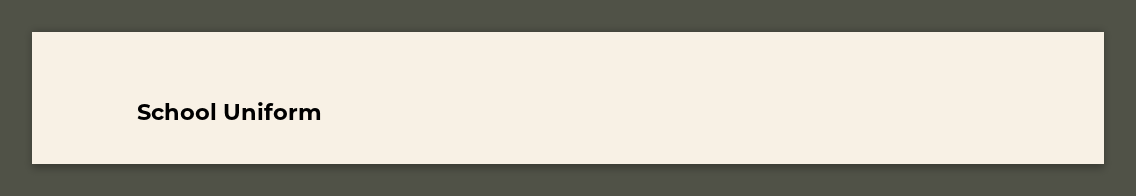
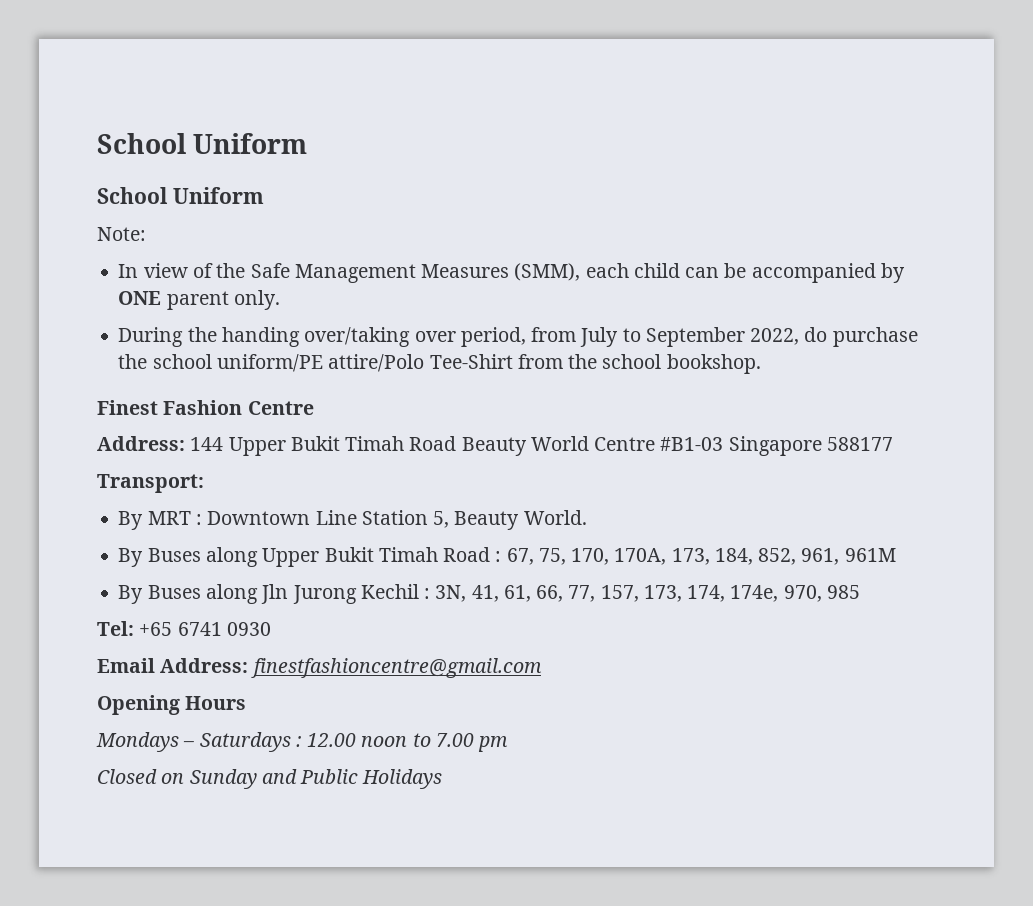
[137,102,323,120] School Uniform -> [97,133,308,154] [97,187,264,204] [97,227,146,241] [118,263,905,283] [118,290,280,310] [118,327,918,347] [118,354,761,374] [97,400,314,415] [97,436,893,456] [97,474,204,493] [118,510,587,530] [118,547,896,567] [118,584,860,604] [97,621,271,636] [97,658,542,678] [97,695,247,715] [96,732,509,752] [97,769,443,789] School Uniform // School Uniform // Note: // In view of the Safe Management Measures (SMM), each child can be accompanied by ONE parent only. // During the handing over/taking over period, from July to September 2022, do purchase the school uniform/PE attire/Polo Tee-Shirt from the school bookshop. // Finest Fashion Centre // Address: 144 Upper Bukit Timah Road Beauty World Centre #B1-03 Singapore 588177 // Transport: // By MRT : Downtown Line Station 5, Beauty World. // By Buses along Upper Bukit Timah Road : 67, 75, 170, 170A, 173, 184, 852, 961, 961M // By Buses along Jln Jurong Kechil : 3N, 41, 61, 66, 77, 157, 173, 174, 174e, 970, 985 // Tel: +65 6741 0930 // Email Address: finestfashioncentre@gmail.com // Opening Hours // Mondays – Saturdays : 12.00 noon to 7.00 pm // Closed on Sunday and Public Holidays

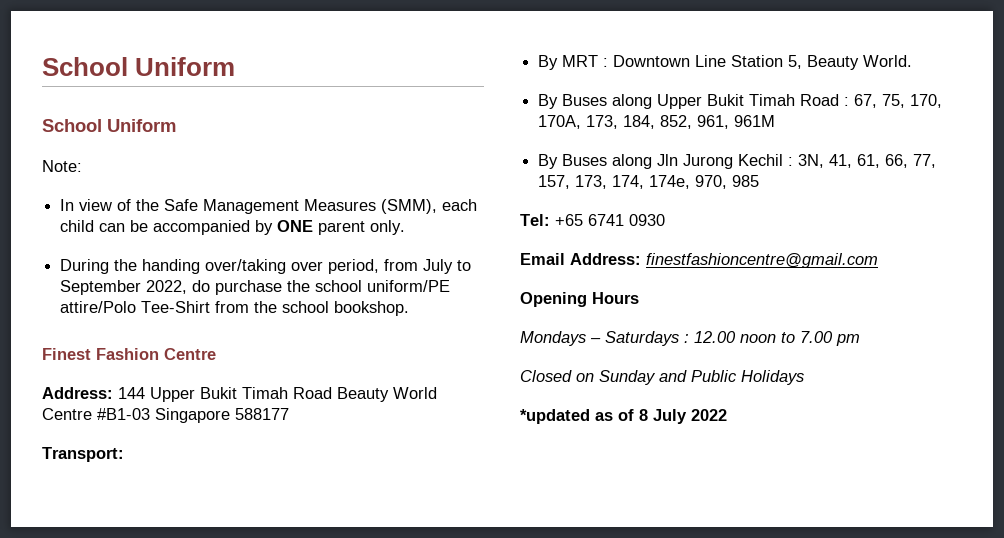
(443, 779) none -> [520,409,727,424] // *updated as of 8 July 2022

